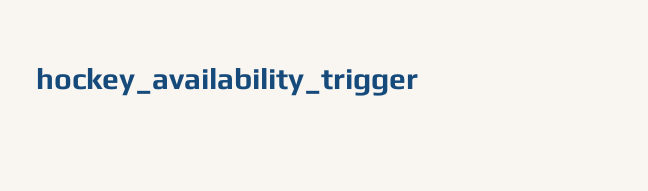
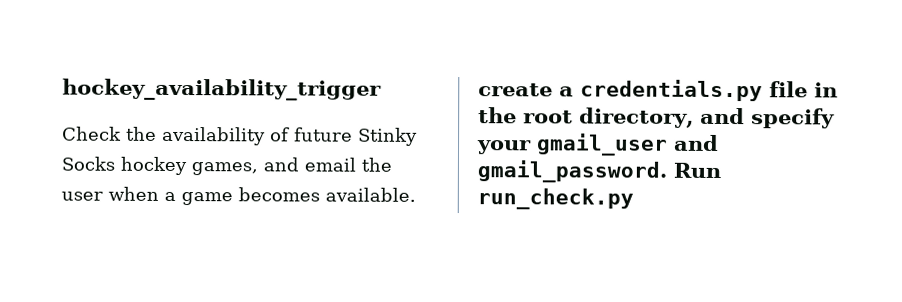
(418, 82) none -> [62,126,418,146] [61,156,392,176] [61,186,416,206] [478,79,838,102] [478,107,835,129] [476,133,719,156] [477,160,721,183] [477,188,634,210] // Check the availability of future Stinky Socks hockey games, and email the user when a game becomes available. // create a credentials.py file in the root directory, and specify your gmail_user and gmail_password. Run run_check.py

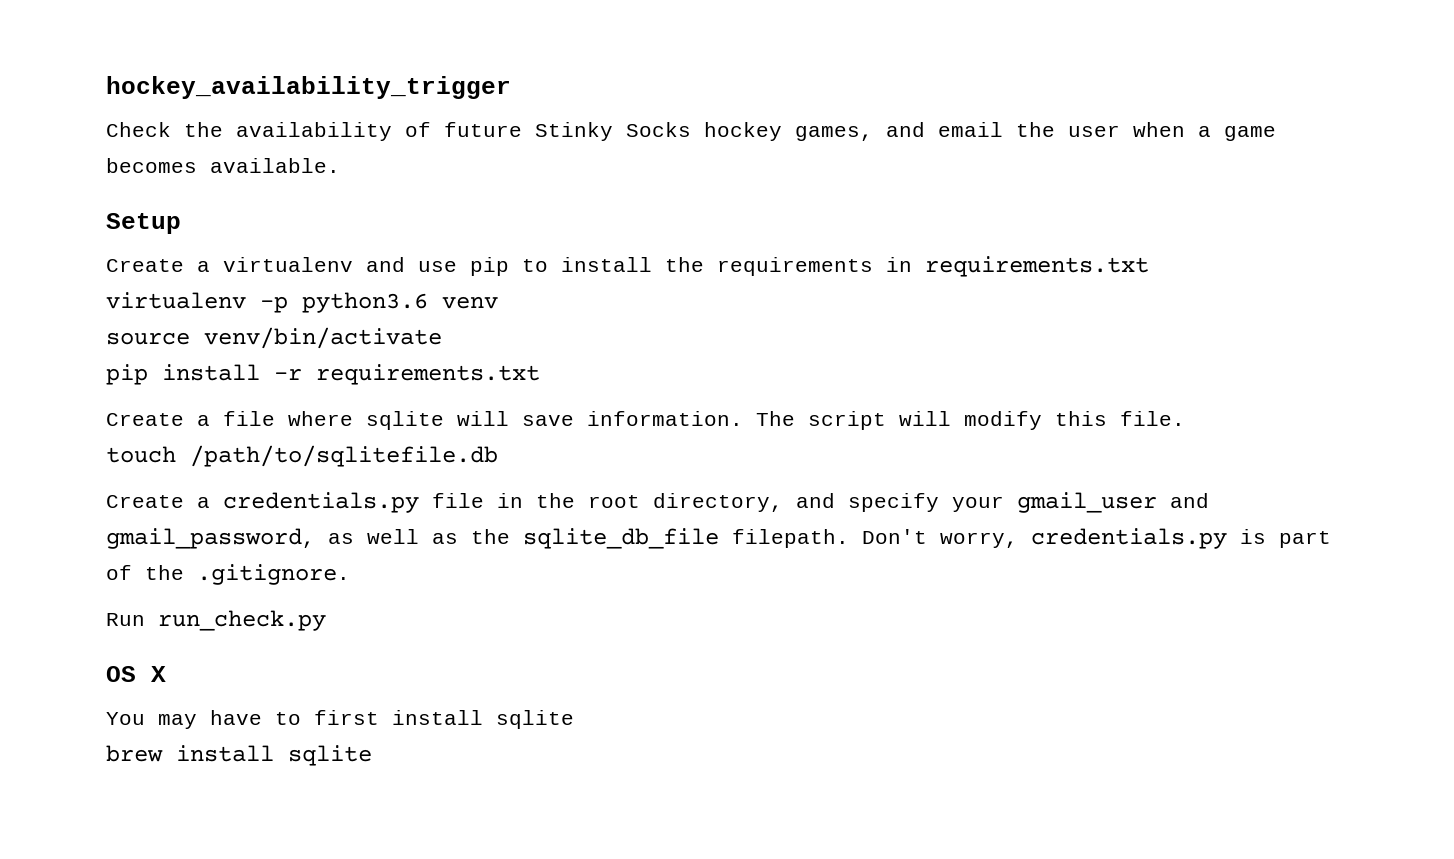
[478,83,553,97] create -> [106,213,181,234] [106,256,1149,277] [106,292,498,313] [106,327,442,349] [106,364,540,385] [106,411,1185,430] [106,445,498,467] [106,495,184,508] Setup // Create a virtualenv and use pip to install the requirements in requirements.txt // virtualenv -p python3.6 venv // source venv/bin/activate // pip install -r requirements.txt // Create a file where sqlite will save information. The script will modify this file. // touch /path/to/sqlitefile.db // Create
[477,160,721,183] [477,188,634,210] gmail_password. Run run_check.py -> [106,528,1331,549] [106,564,350,585] [106,610,326,631] [106,666,166,682] [106,710,574,729] [106,745,372,766] gmail_password, as well as the sqlite_db_file filepath. Don't worry, credentials.py is part of the .gitignore. // Run run_check.py // OS X // You may have to first install sqlite // brew install sqlite

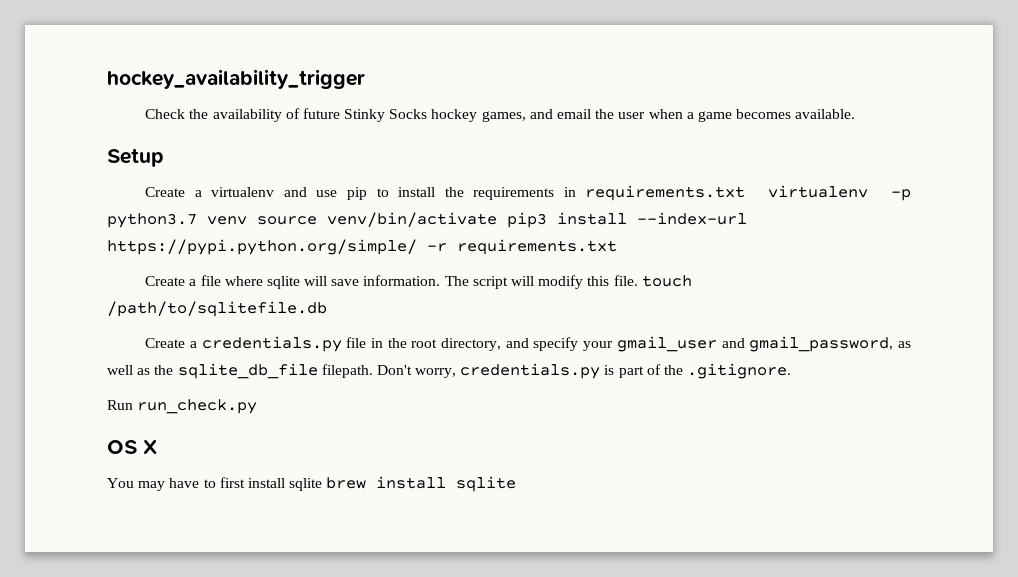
(1149, 266) // -> (746, 193) none
[302,292,428,313] python3.6 -> [107,213,197,228] python3.7
(498, 302) // -> (247, 220) none
[106,364,260,385] // pip install -> [507,212,747,228] [107,239,417,255] pip3 install --index-url https://pypi.python.org/simple/
(1185, 418) // -> (638, 280) none
(574, 719) // -> (323, 484) none

